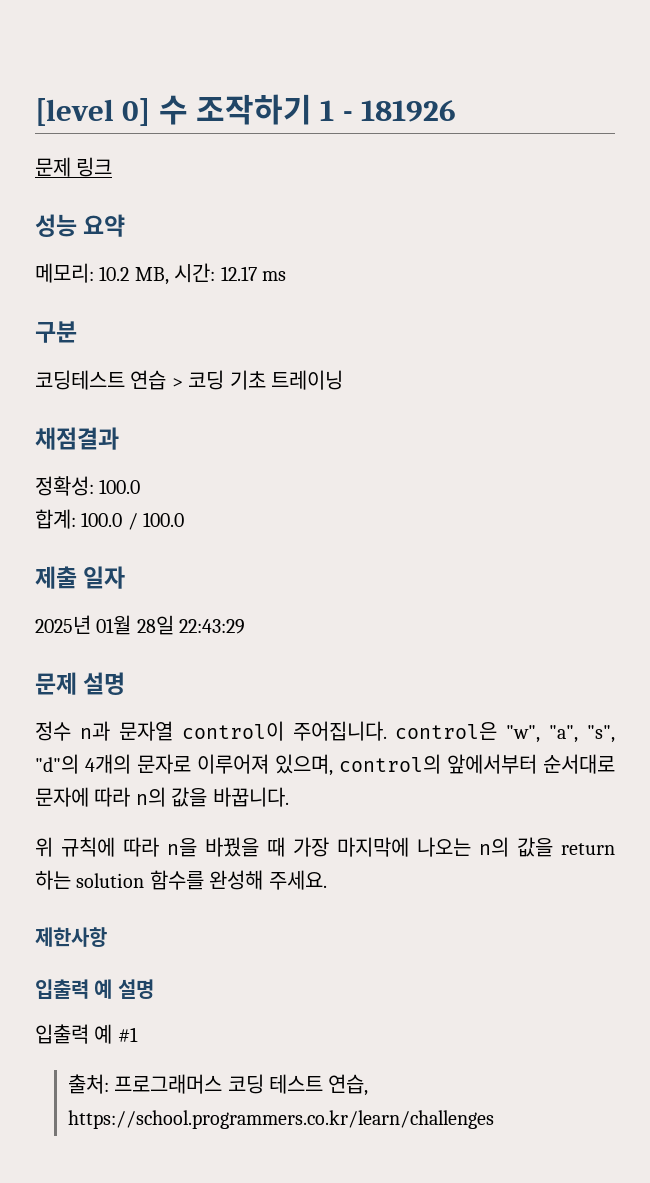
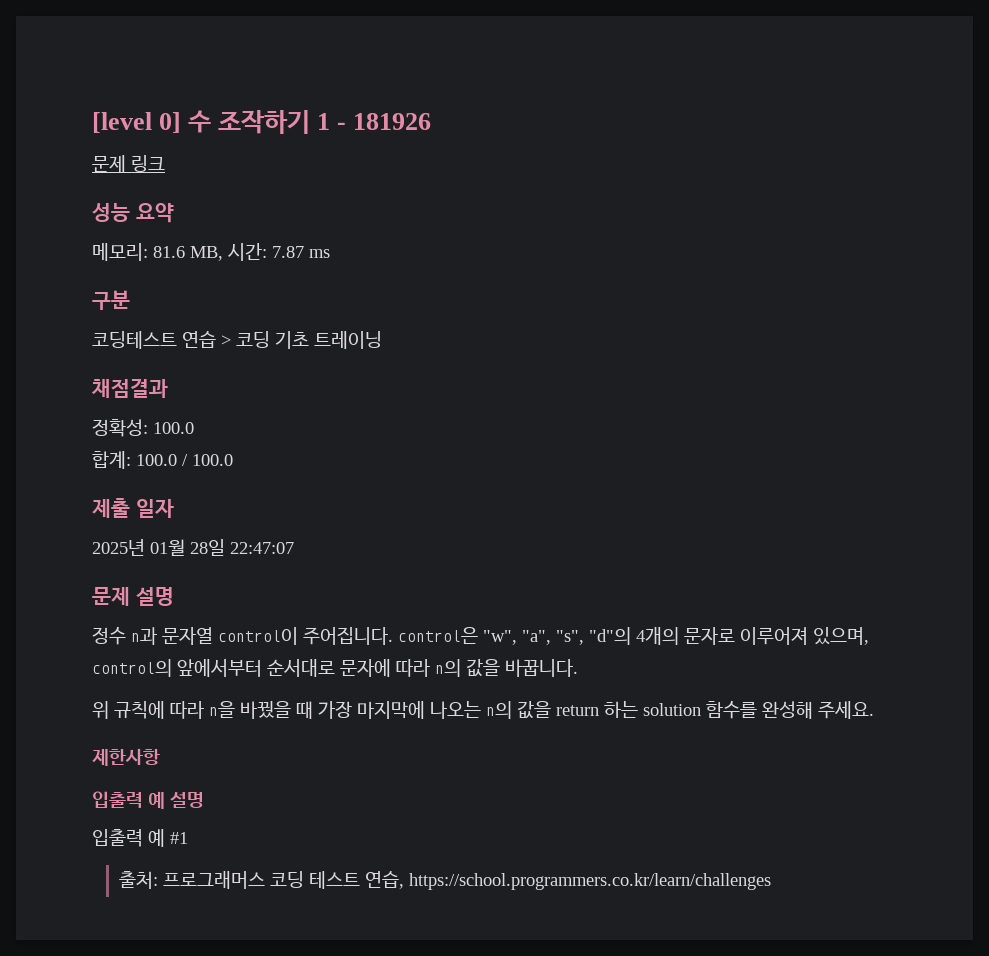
[99,266,130,281] 10.2 -> [153,246,185,258] 81.6
[220,266,257,281] 12.17 -> [272,246,304,258] 7.87
[179,619,246,634] 22:43:29 -> [230,542,294,554] 22:47:07

